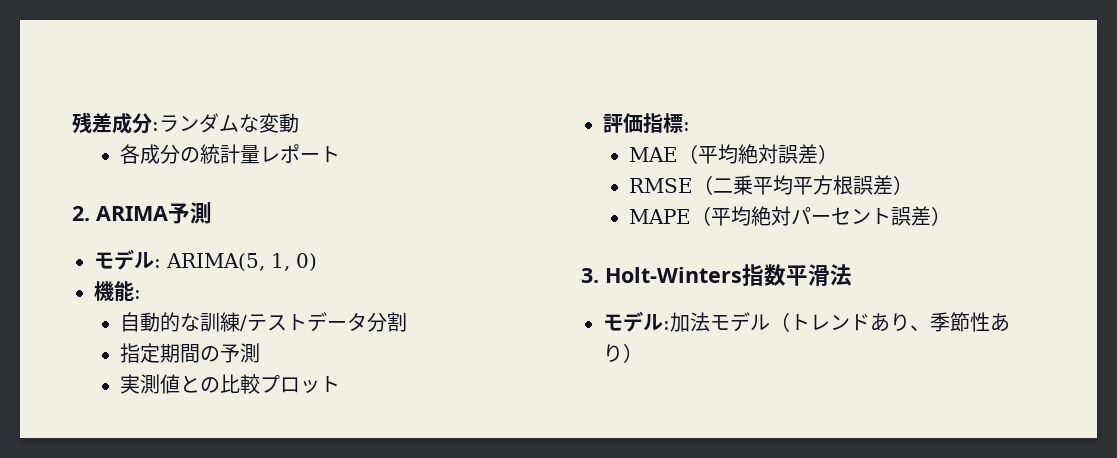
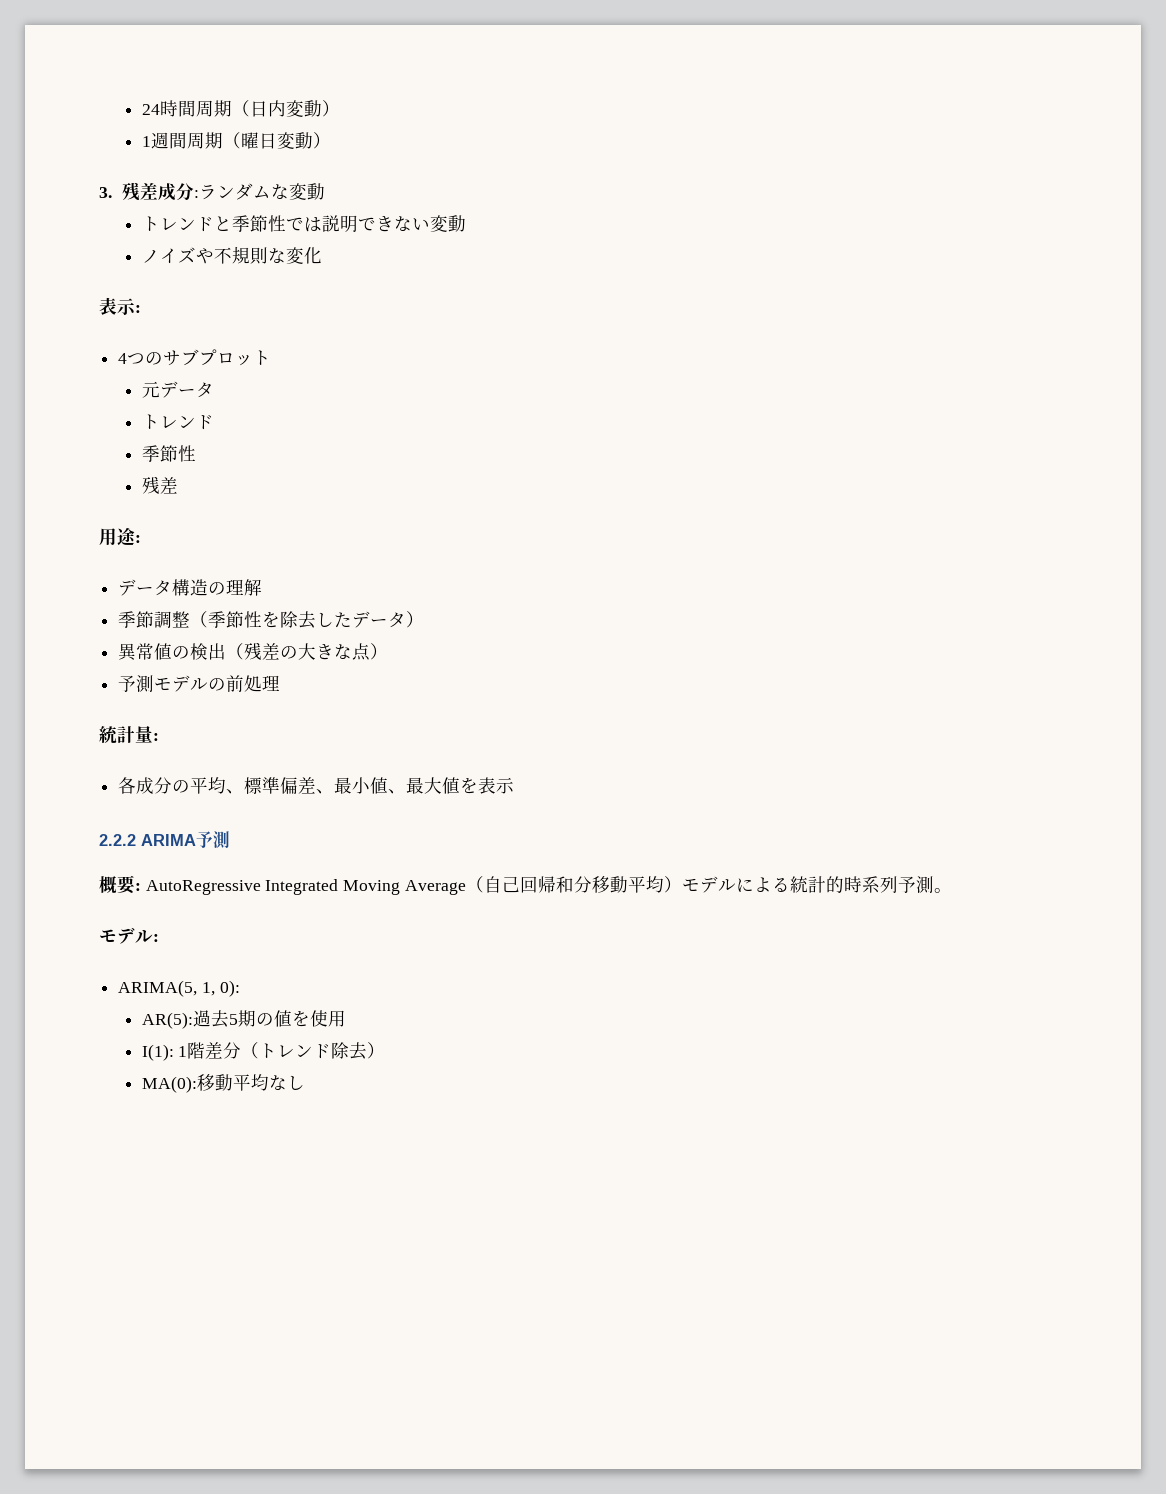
(72, 123) none -> [141,100,340,117] [141,132,331,149] [99,187,112,198] 24時間周期（日内変動） // 1週間周期（曜日変動） // 3.
[120,144,341,164] [72,202,212,224] [94,249,161,270] 各成分の統計量レポート // 2. ARIMA予測 // モデル: -> [141,215,466,233] [141,246,322,265] [99,297,141,315] [118,349,272,366] [141,381,214,398] [141,414,214,430] [141,445,196,462] [141,477,178,494] [99,527,141,546] [118,579,263,596] [118,611,425,629] [118,643,389,661] [118,675,281,693] [99,726,159,743] [118,777,515,794] [99,831,230,849] [99,875,952,895] [99,927,159,944] トレンドと季節性では説明できない変動 // ノイズや不規則な変化 // 表示: // 4つのサブプロット // 元データ // トレンド // 季節性 // 残差 // 用途: // データ構造の理解 // 季節調整（季節性を除去したデータ） // 異常値の検出（残差の大きな点） // 予測モデルの前処理 // 統計量: // 各成分の平均、標準偏差、最小値、最大値を表示 // 2.2.2 ARIMA予測 // 概要: AutoRegressive Integrated Moving Average（自己回帰和分移動平均）モデルによる統計的時系列予測。 // モデル: //
[296,253,317,271] [94,281,141,301] [120,312,408,332] [120,343,261,363] [120,374,341,394] [603,113,690,133] [629,144,839,164] [629,175,914,195] [629,206,952,226] [581,264,852,286] [603,311,1010,332] [603,343,643,363] 0) // 機能: // 自動的な訓練/テストデータ分割 // 指定期間の予測 // 実測値との比較プロット // 評価指標: // MAE（平均絶対誤差） // RMSE（二乗平均平方根誤差） // MAPE（平均絶対パーセント誤差） // 3. Holt-Winters指数平滑法 // モデル:加法モデル（トレンドあり、季節性あり） -> [219,980,240,997] [141,1010,346,1029] [141,1042,386,1061] [141,1074,305,1093] 0): // AR(5):過去5期の値を使用 // I(1): 1階差分（トレンド除去） // MA(0):移動平均なし

